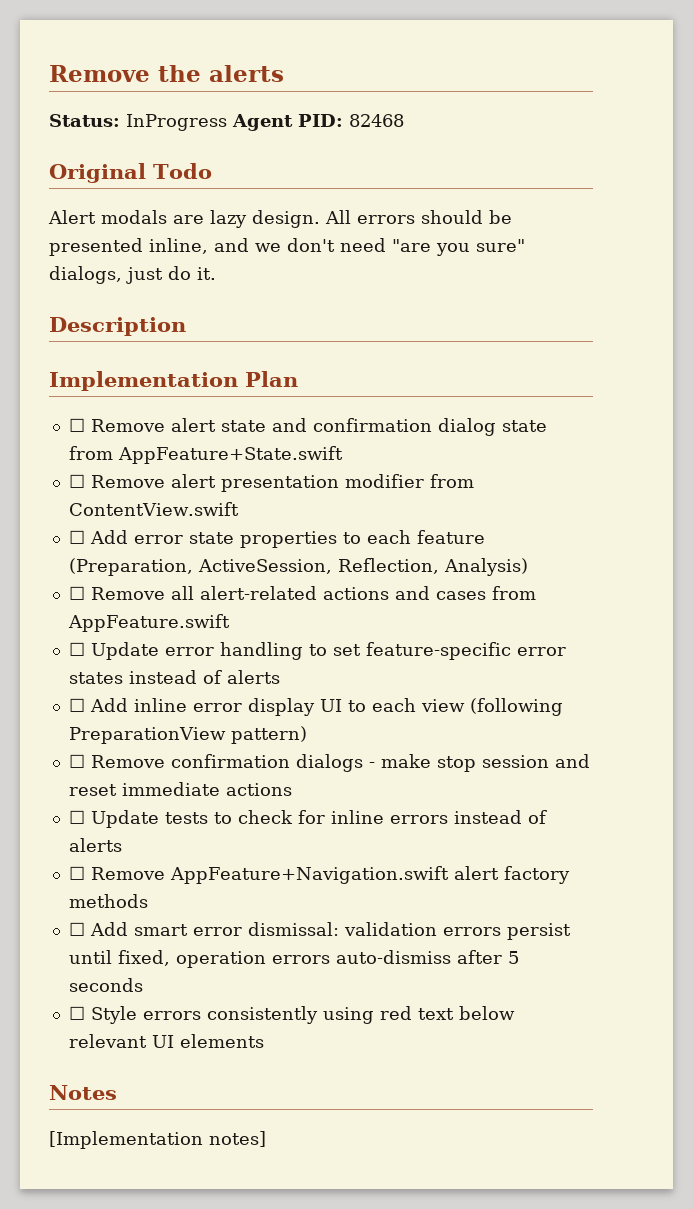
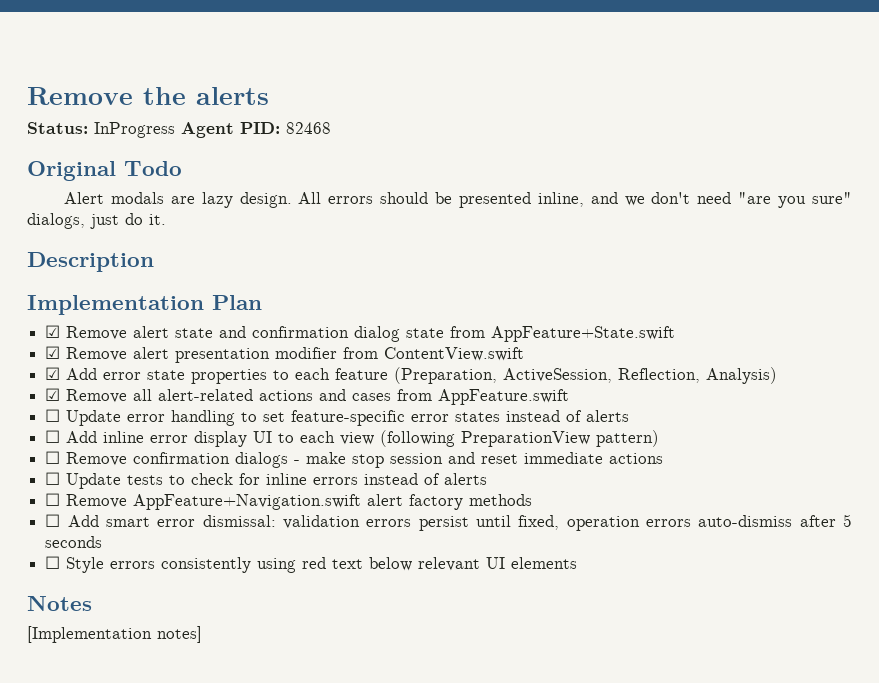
[68,418,85,432] ☐ -> [45,325,61,338] ☑
[68,474,85,488] ☐ -> [45,346,61,359] ☑
[68,530,85,544] ☐ -> [45,367,61,380] ☑
[68,586,85,600] ☐ -> [45,388,61,401] ☑

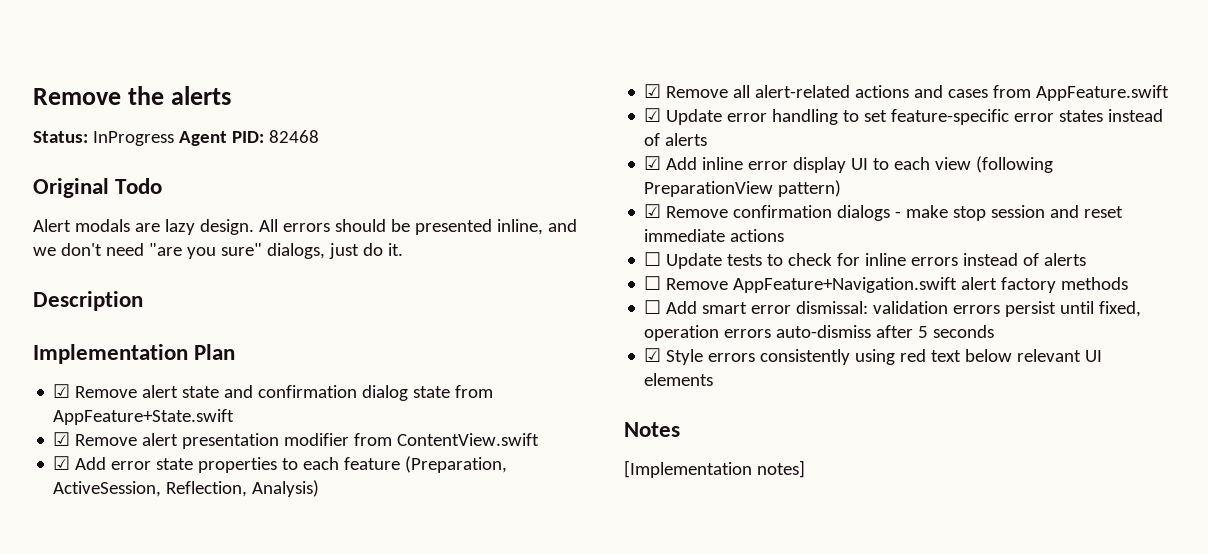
[45,409,61,422] ☐ -> [644,108,662,122] ☑
[45,430,61,443] ☐ -> [644,156,662,170] ☑
[45,451,61,464] ☐ -> [644,204,662,218] ☑
[45,556,61,569] ☐ -> [644,348,662,362] ☑

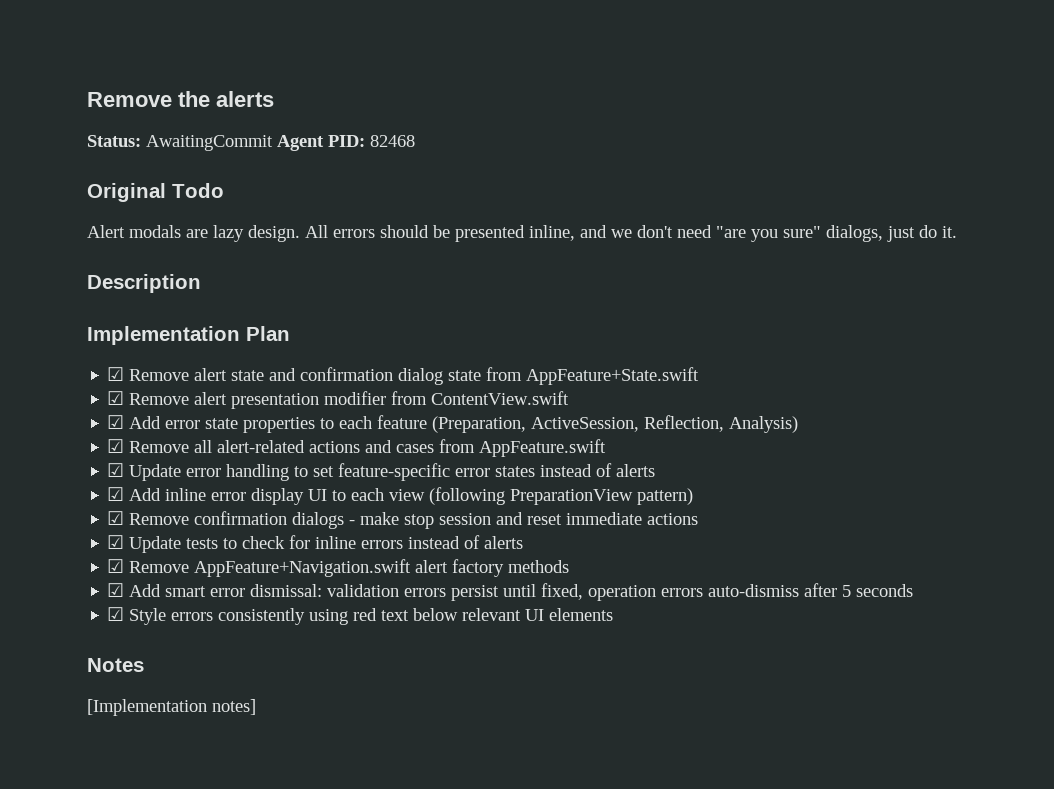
[92,131,174,146] InProgress -> [146,135,273,151] AwaitingCommit
[644,252,662,266] ☐ -> [107,535,125,549] ☑
[644,276,662,290] ☐ -> [107,559,125,573] ☑
[644,300,662,314] ☐ -> [107,583,125,597] ☑

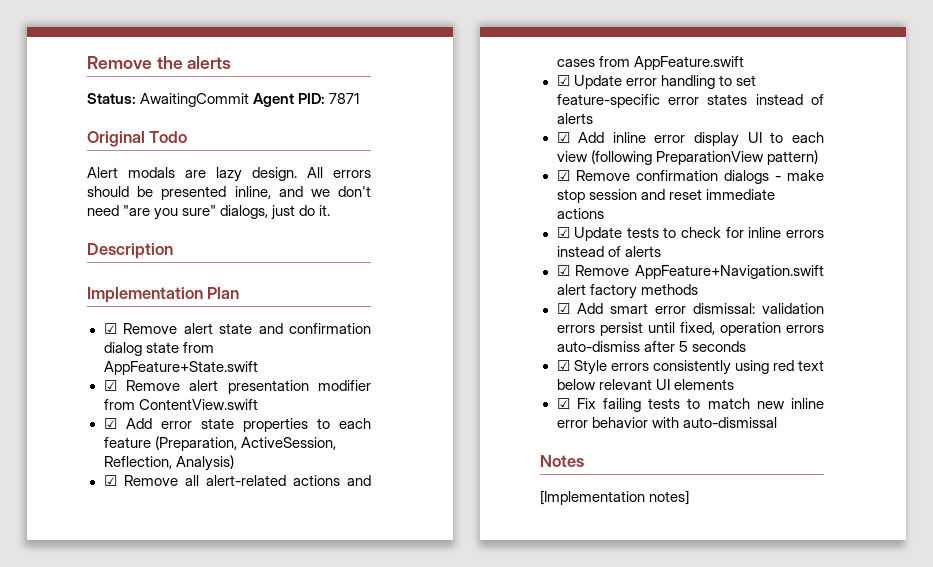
[370,135,415,147] 82468 -> [329,93,360,104] 7871
(614, 614) none -> [556,398,824,412] [556,417,777,428] // ☑ Fix failing tests to match new inline error behavior with auto-dismissal

